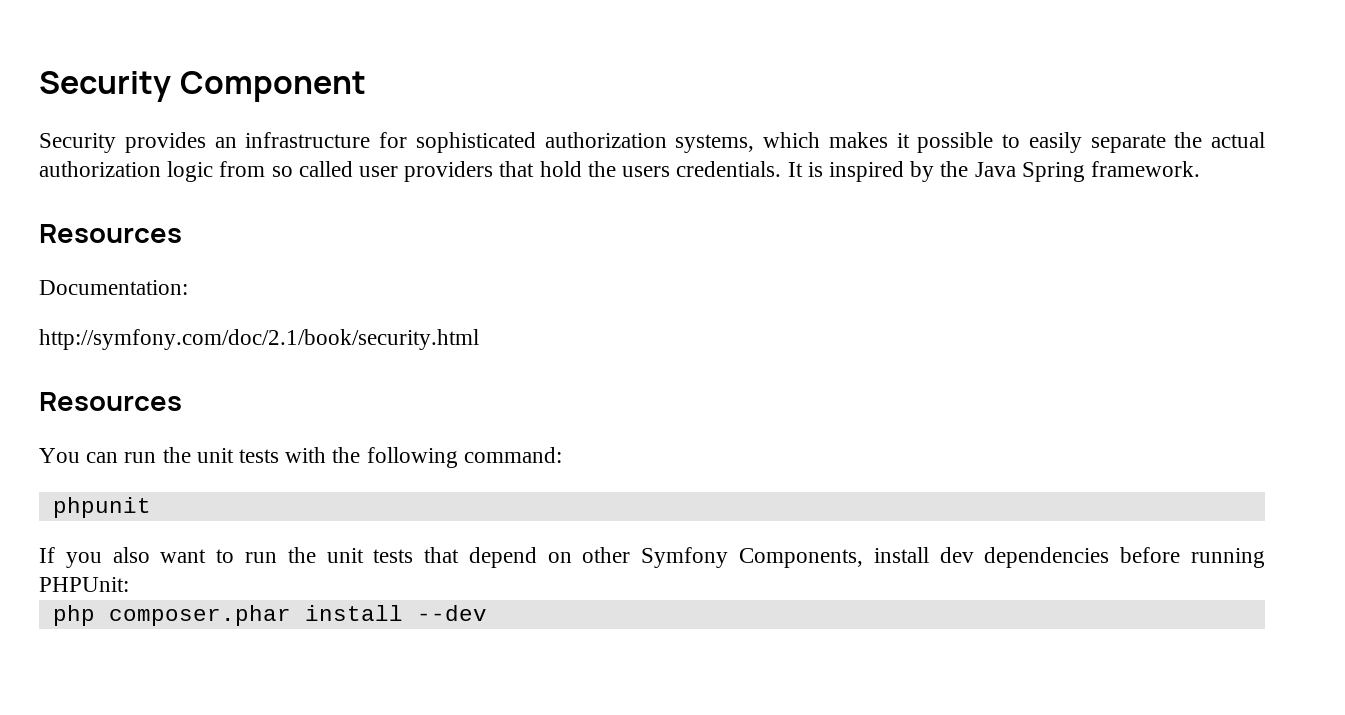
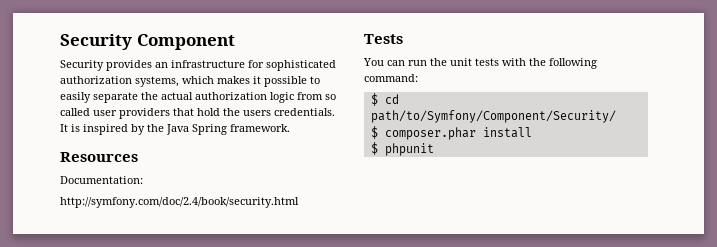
[39,329,479,350] [39,392,182,411] http://symfony.com/doc/2.1/book/security.html // Resources -> [60,197,299,208] [364,34,403,44] http://symfony.com/doc/2.4/book/security.html // Tests
[52,497,151,518] [39,547,1265,568] [39,577,129,592] [52,605,95,626] phpunit // If you also want to run the unit tests that depend on other Symfony Components, install dev dependencies before running PHPUnit: // php -> [370,93,399,106] [370,110,616,123] [370,126,378,139] $ cd path/to/Symfony/Component/Security/ // $
[416,605,487,621] --dev -> [370,142,434,156] // $ phpunit

